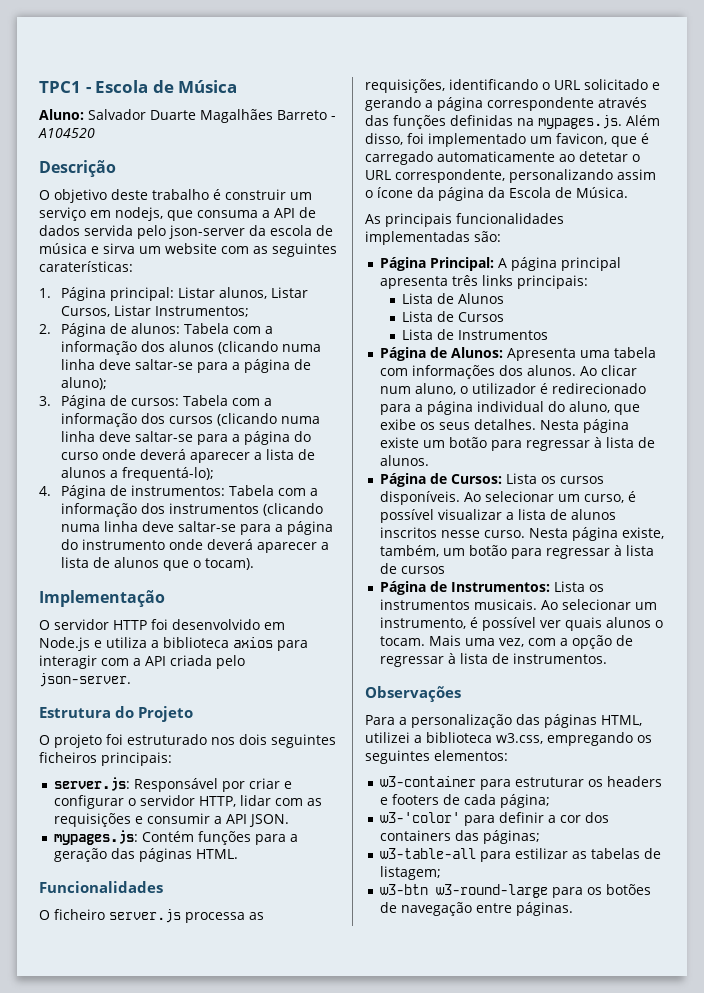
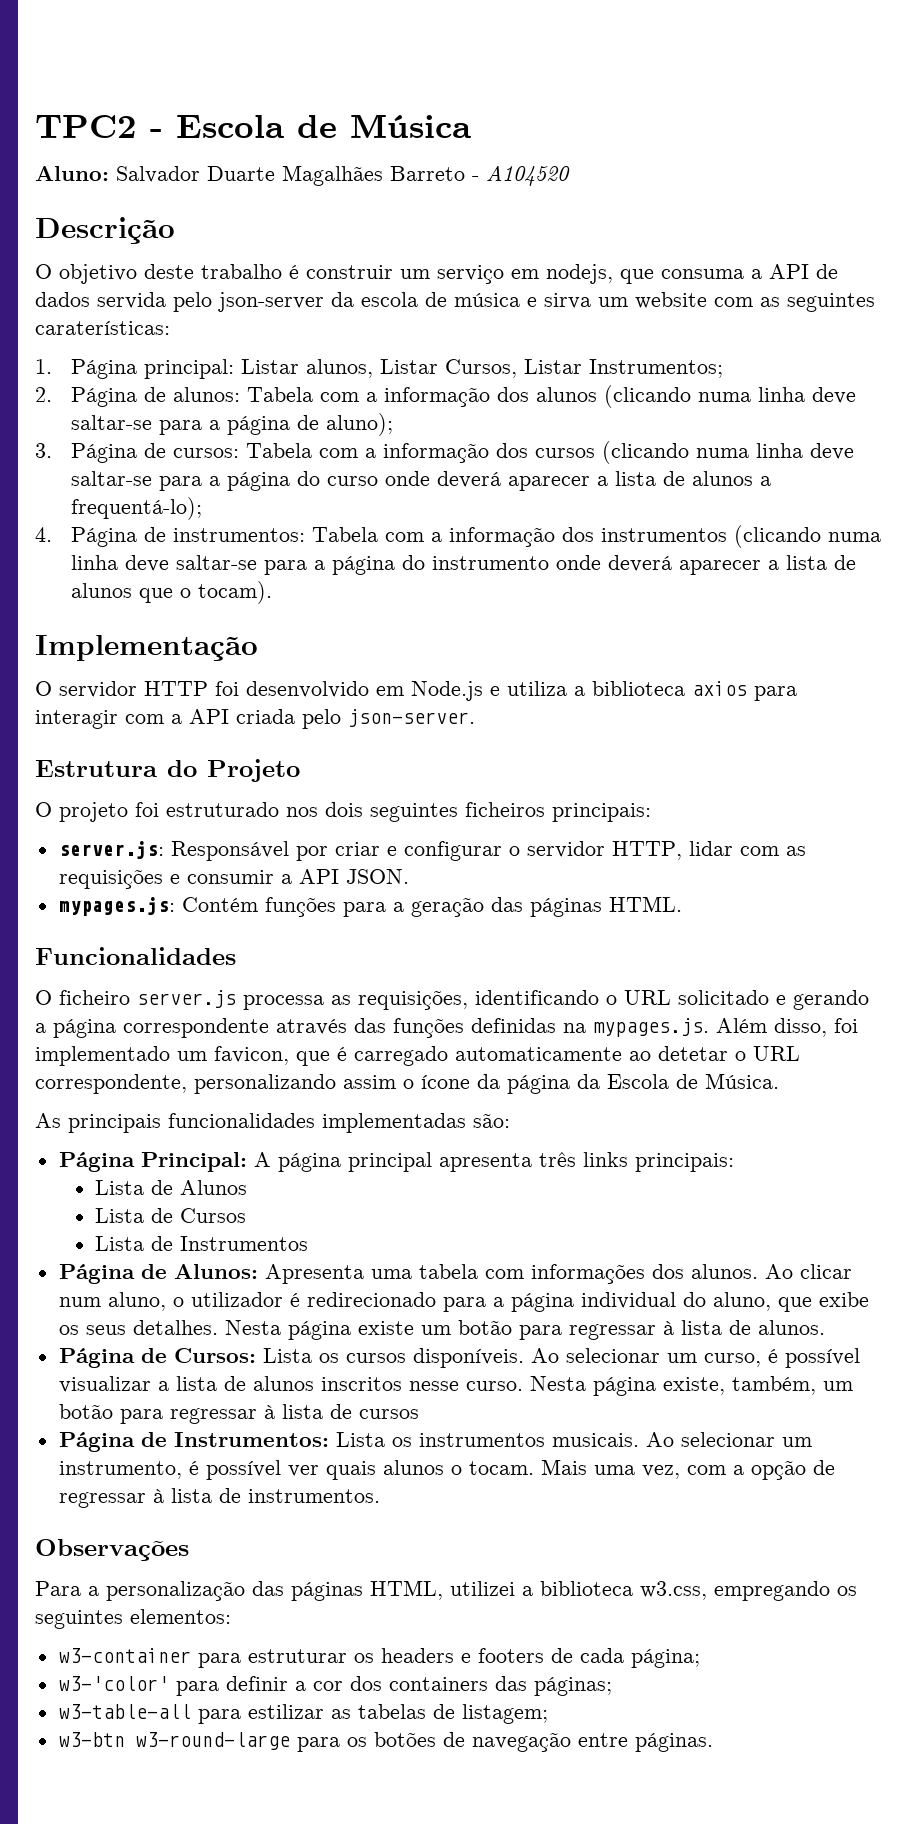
[39,81,81,93] TPC1 -> [35,115,137,138] TPC2

